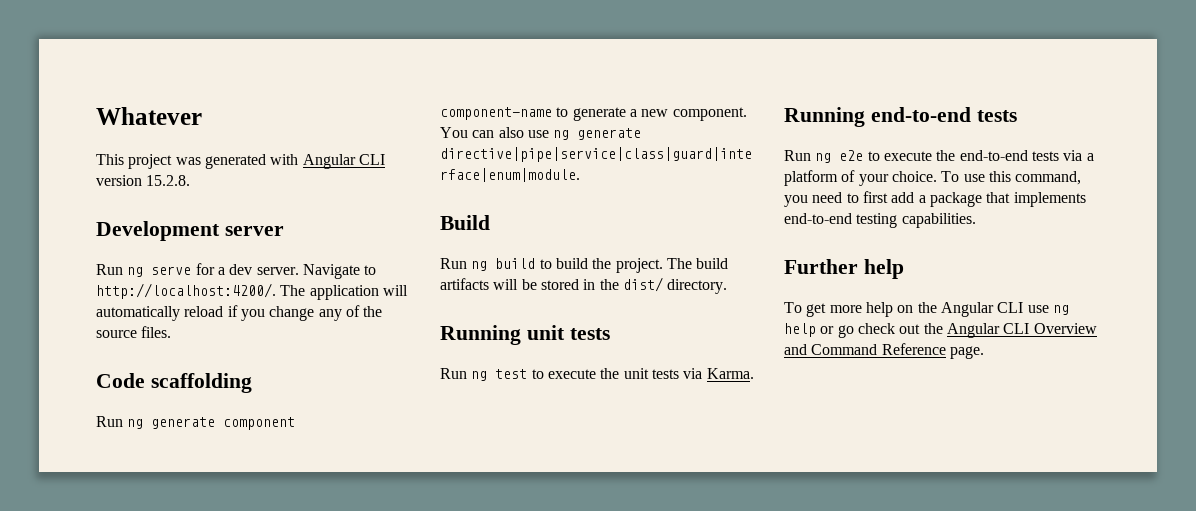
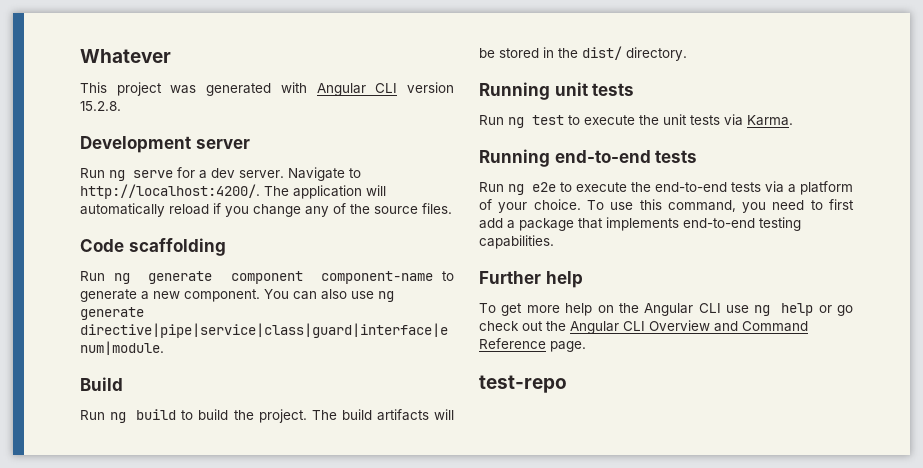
(984, 352) none -> [479,375,567,393] // test-repo

